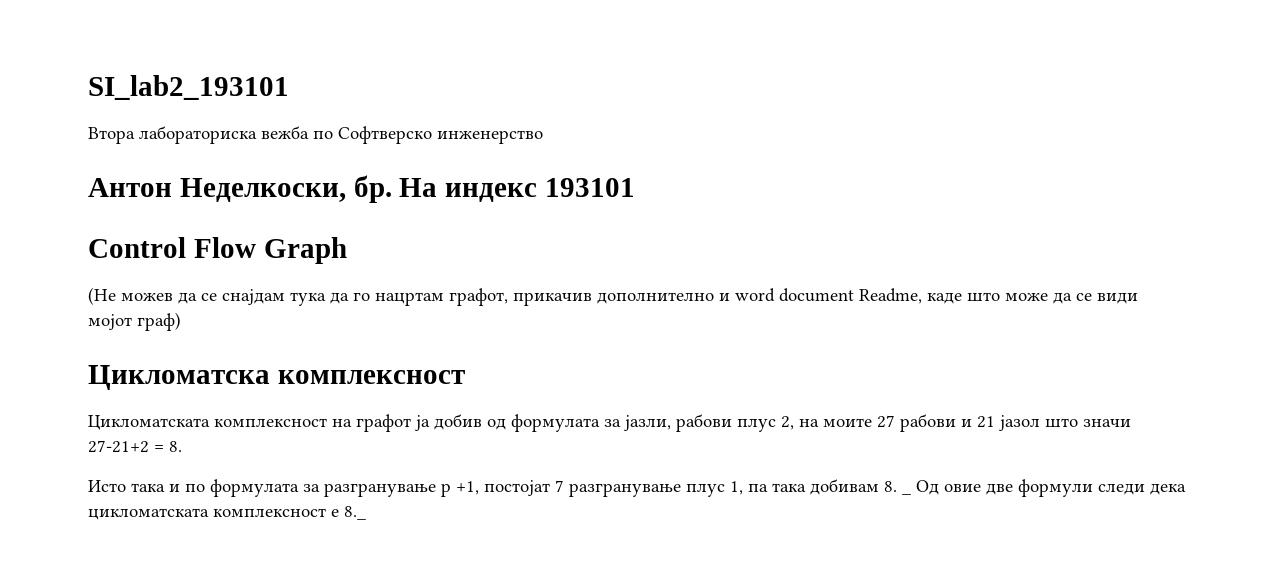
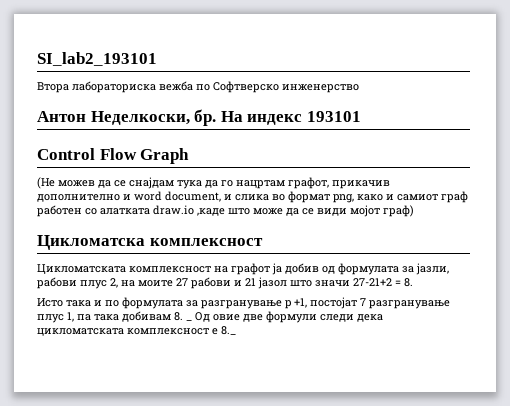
[779,288,962,304] document Readme, каде -> [165,191,468,203] [37,205,225,217] document, и слика во формат png, како и самиот граф работен со алатката draw.io ,каде

